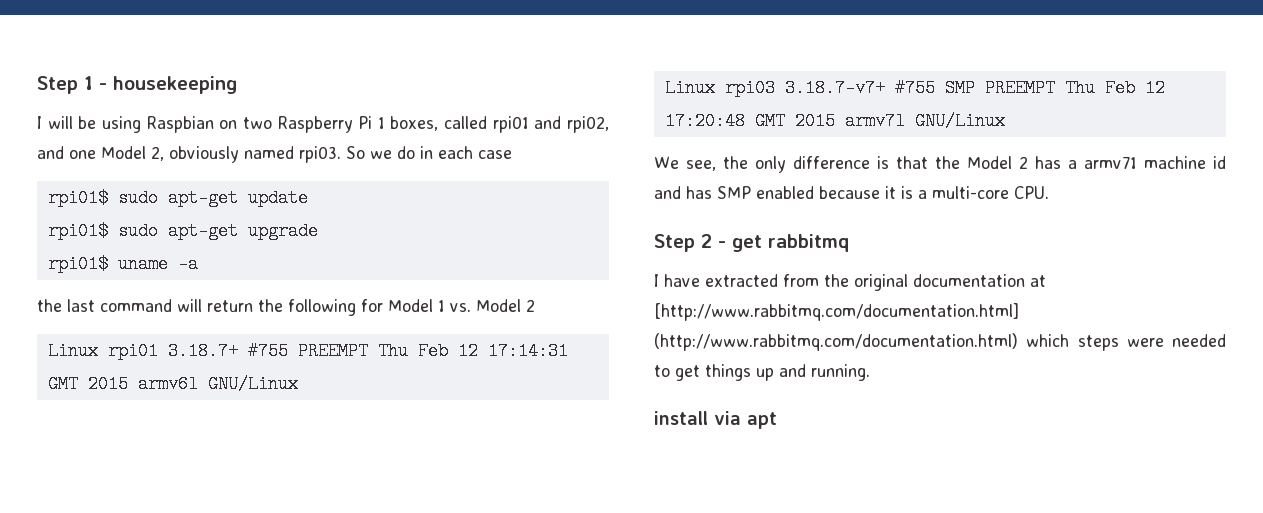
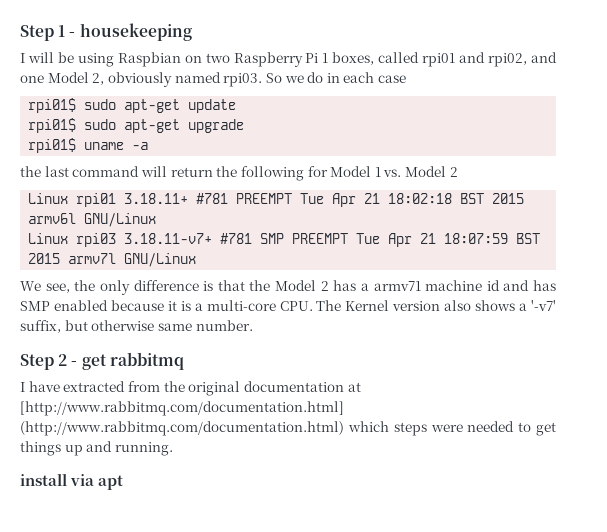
[167,342,568,360] [47,375,78,393] 3.18.7+ #755 PREEMPT Thu Feb 12 17:14:31 GMT -> [124,193,485,207] 3.18.11+ #781 PREEMPT Tue Apr 21 18:02:18 BST
[784,79,1165,97] [664,112,785,130] 3.18.7-v7+ #755 SMP PREEMPT Thu Feb 12 17:20:48 GMT -> [124,233,541,247] 3.18.11-v7+ #781 SMP PREEMPT Tue Apr 21 18:07:59 BST
(1049, 192) none -> [316,300,557,311] [20,320,253,333] The Kernel version also shows a '-v7' suffix, but otherwise same number.

